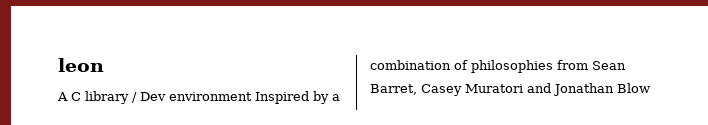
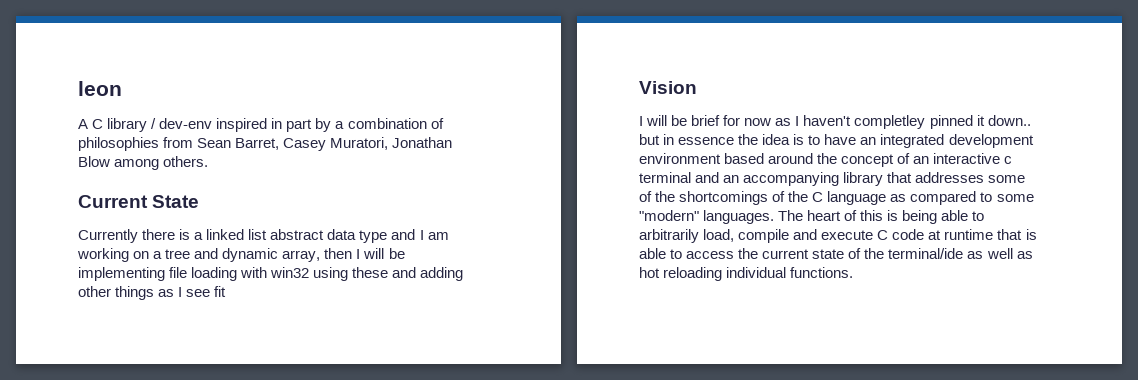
[140,91,309,104] Dev environment Inspired -> [159,118,313,132] dev-env inspired in part
[465,83,650,96] Muratori and Jonathan Blow -> [330,137,453,150] [78,156,209,170] [78,195,200,208] [78,229,449,243] [77,248,405,262] [78,267,464,281] [78,286,227,300] [639,81,697,94] [639,115,1031,129] [639,134,1034,148] [639,153,1013,167] [639,172,1026,186] [639,191,1034,205] [639,210,985,224] [639,229,1037,243] [639,248,1033,259] [639,267,854,281] Muratori, Jonathan Blow among others. // Current State // Currently there is a linked list abstract data type and I am working on a tree and dynamic array, then I will be implementing file loading with win32 using these and adding other things as I see fit // Vision // I will be brief for now as I haven't completley pinned it down.. but in essence the idea is to have an integrated development environment based around the concept of an interactive c terminal and an accompanying library that addresses some of the shortcomings of the C language as compared to some "modern" languages. The heart of this is being able to arbitrarily load, compile and execute C code at runtime that is able to access the current state of the terminal/ide as well as hot reloading individual functions.

